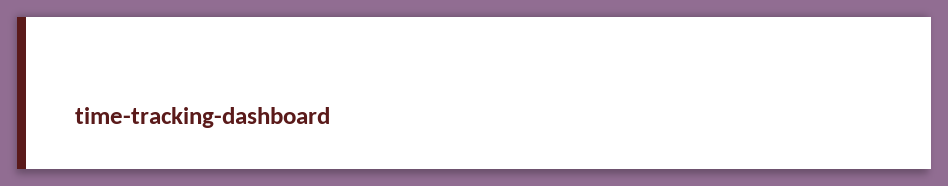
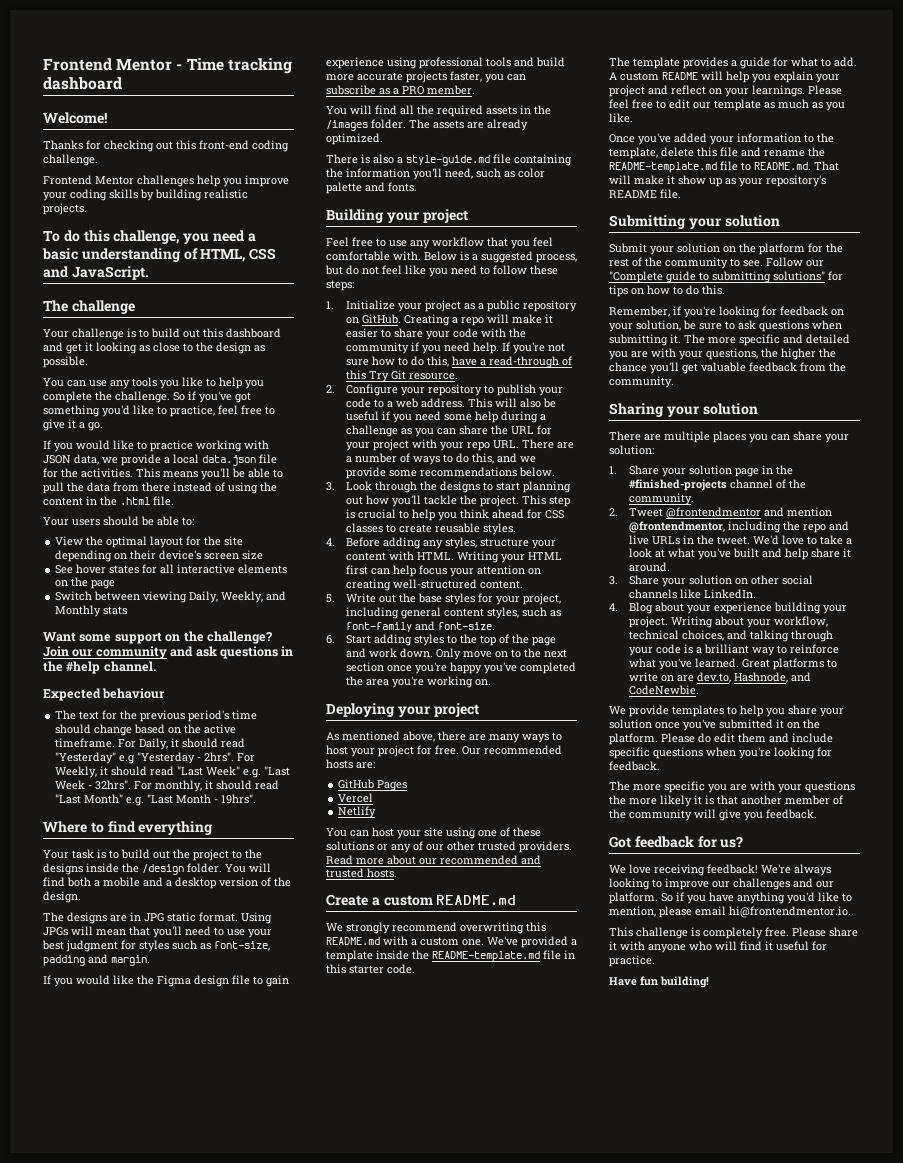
[75,107,330,128] time-tracking-dashboard -> [43,58,292,74] [43,77,122,90] [43,112,107,124] [43,140,289,152] [43,154,98,166] [43,175,289,187] [43,189,248,201] [43,203,87,215] [43,230,256,244] [42,248,277,262] [43,266,149,280] [43,300,135,314] [43,328,281,340] [43,342,265,354] [43,356,88,368] [43,377,264,389] [43,391,251,403] [43,405,275,417] [43,419,103,431] [43,440,269,452] [43,454,277,466] [43,468,283,480] [43,482,277,494] [43,496,174,506] [43,516,194,526] [55,536,244,548] [55,550,264,562] [55,564,288,574] [55,577,116,589] [55,591,287,603] [55,605,128,617] [43,631,272,644] [43,646,294,659] [43,661,156,674] [43,688,166,701] [55,710,258,722] [55,724,237,736] [55,738,246,750] [55,752,256,764] [55,766,291,778] [55,780,280,792] [55,794,257,806] [43,821,214,835] [43,849,262,861] [43,863,271,875] [43,877,291,889] [43,891,81,903] [43,912,272,924] [43,926,272,938] [42,940,270,952] [43,954,150,966] [43,975,289,987] [326,57,565,69] [326,71,526,83] [326,85,475,95] [326,105,551,117] [326,119,528,131] [326,133,383,145] [326,154,572,166] [326,168,545,180] [326,182,417,194] [326,209,468,223] [326,237,553,249] [326,251,577,263] [325,265,558,277] [326,280,354,291] [326,300,578,312] [346,314,554,326] [346,328,527,340] [346,342,566,354] [346,356,573,368] [346,370,459,382] [326,384,564,396] [346,398,557,408] [346,411,547,423] [346,425,553,437] [346,439,575,451] [346,453,537,465] [346,467,556,479] [326,481,572,493] [346,495,571,507] [346,509,565,521] [346,523,517,535] [326,537,557,549] [346,551,563,563] [346,565,542,577] [346,579,524,591] [326,593,562,605] [346,607,562,619] [346,621,496,632] [326,634,557,646] [346,648,568,660] [346,662,577,674] [346,676,492,688] [326,703,479,717] [326,731,562,743] [326,745,562,757] [326,759,375,769] [338,779,408,791] [338,793,374,803] [338,806,377,818] [326,827,541,839] [326,841,572,853] [326,855,541,865] [326,868,397,878] [326,894,517,906] [326,922,546,934] [326,936,577,948] [326,950,575,962] [326,964,415,974] [609,57,857,69] [609,71,840,83] [609,85,842,97] [609,99,845,111] [609,113,633,123] [609,133,834,145] [609,147,825,159] [609,161,839,173] [609,175,826,187] [609,189,681,199] [609,215,780,229] [609,243,843,255] [609,257,824,269] [609,271,843,283] [609,285,725,297] [609,306,844,318] [609,320,842,332] [609,334,850,346] [609,348,836,360] [609,362,846,374] [609,376,674,388] [609,403,758,417] [609,431,849,443] [609,445,654,455] [609,465,794,477] [629,479,807,491] [629,493,695,505] [609,507,833,519] [629,521,850,533] [629,535,853,545] [629,548,852,560] [629,562,671,572] [609,575,814,587] [629,589,757,599] [609,602,848,614] [629,616,829,628] [629,630,834,642] [629,644,840,656] [629,658,838,670] [629,672,812,683] [629,685,700,695] [609,705,844,717] [609,719,820,731] [609,733,833,745] [609,747,832,759] [609,761,660,771] [609,781,855,793] [609,795,843,807] [609,809,817,821] [609,836,744,848] [609,864,831,876] [609,878,834,890] [609,892,852,904] [609,906,851,918] [609,927,858,939] [609,941,827,953] [609,955,655,967] [609,976,709,988] Frontend Mentor - Time tracking dashboard // Welcome! // Thanks for checking out this front-end coding challenge. // Frontend Mentor challenges help you improve your coding skills by building realistic projects. // To do this challenge, you need a basic understanding of HTML, CSS and JavaScript. // The challenge // Your challenge is to build out this dashboard and get it looking as close to the design as possible. // You can use any tools you like to help you complete the challenge. So if you've got something you'd like to practice, feel free to give it a go. // If you would like to practice working with JSON data, we provide a local data.json file for the activities. This means you'll be able to pull the data from there instead of using the content in the .html file. // Your users should be able to: // View the optimal layout for the site depending on their device's screen size // See hover states for all interactive elements on the page // Switch between viewing Daily, Weekly, and Monthly stats // Want some support on the challenge? Join our community and ask questions in the #help channel. // Expected behaviour // The text for the previous period's time should change based on the active timeframe. For Daily, it should read "Yesterday" e.g "Yesterday - 2hrs". For Weekly, it should read "Last Week" e.g. "Last Week - 32hrs". For monthly, it should read "Last Month" e.g. "Last Month - 19hrs". // Where to find everything // Your task is to build out the project to the designs inside the /design folder. You will find both a mobile and a desktop version of the design. // The designs are in JPG static format. Using JPGs will mean that you'll need to use your best judgment for styles such as font-size, padding and margin. // If you would like the Figma design file to gain experience using professional tools and build more accurate projects faster, you can subscribe as a PRO member. // You will find all the required assets in the /images folder. The assets are already optimized. // There is also a style-guide.md file containing the information you'll need, such as color palette and fonts. // Building your project // Feel free to use any workflow that you feel comfortable with. Below is a suggested process, but do not feel like you need to follow these steps: // 1. Initialize your project as a public repository on GitHub. Creating a repo will make it easier to share your code with the community if you need help. If you're not sure how to do this, have a read-through of this Try Git resource. // 2. Configure your repository to publish your code to a web address. This will also be useful if you need some help during a challenge as you can share the URL for your project with your repo URL. There are a number of ways to do this, and we provide some recommendations below. // 3. Look through the designs to start planning out how you'll tackle the project. This step is crucial to help you think ahead for CSS classes to create reusable styles. // 4. Before adding any styles, structure your content with HTML. Writing your HTML first can help focus your attention on creating well-structured content. // 5. Write out the base styles for your project, including general content styles, such as font-family and font-size. // 6. Start adding styles to the top of the page and work down. Only move on to the next section once you're happy you've completed the area you're working on. // Deploying your project // As mentioned above, there are many ways to host your project for free. Our recommended hosts are: // GitHub Pages // Vercel // Netlify // You can host your site using one of these solutions or any of our other trusted providers. Read more about our recommended and trusted hosts. // Create a custom README.md // We strongly recommend overwriting this README.md with a custom one. We've provided a template inside the README-template.md file in this starter code. // The template provides a guide for what to add. A custom README will help you explain your project and reflect on your learnings. Please feel free to edit our template as much as you like. // Once you've added your information to the template, delete this file and rename the README-template.md file to README.md. That will make it show up as your repository's README file. // Submitting your solution // Submit your solution on the platform for the rest of the community to see. Follow our "Complete guide to submitting solutions" for tips on how to do this. // Remember, if you're looking for feedback on your solution, be sure to ask questions when submitting it. The more specific and detailed you are with your questions, the higher the chance you'll get valuable feedback from the community. // Sharing your solution // There are multiple places you can share your solution: // 1. Share your solution page in the #finished-projects channel of the community. // 2. Tweet @frontendmentor and mention @frontendmentor, including the repo and live URLs in the tweet. We'd love to take a look at what you've built and help share it around. // 3. Share your solution on other social channels like LinkedIn. // 4. Blog about your experience building your project. Writing about your workflow, technical choices, and talking through your code is a brilliant way to reinforce what you've learned. Great platforms to write on are dev.to, Hashnode, and CodeNewbie. // We provide templates to help you share your solution once you've submitted it on the platform. Please do edit them and include specific questions when you're looking for feedback. // The more specific you are with your questions the more likely it is that another member of the community will give you feedback. // Got feedback for us? // We love receiving feedback! We're always looking to improve our challenges and our platform. So if you have anything you'd like to mention, please email hi@frontendmentor.io. // This challenge is completely free. Please share it with anyone who will find it useful for practice. // Have fun building!

